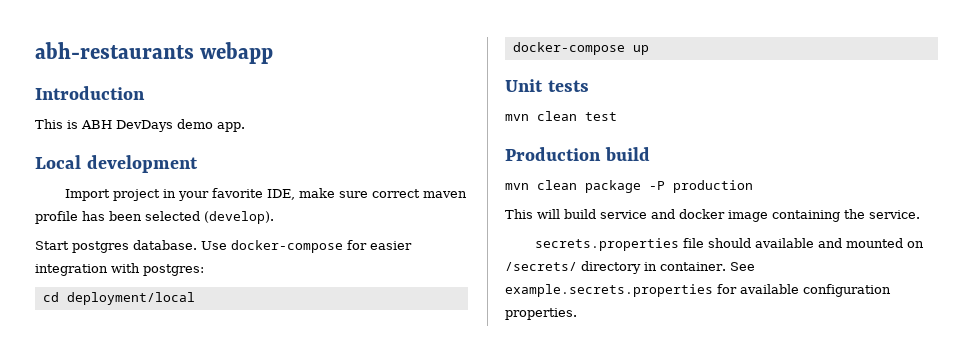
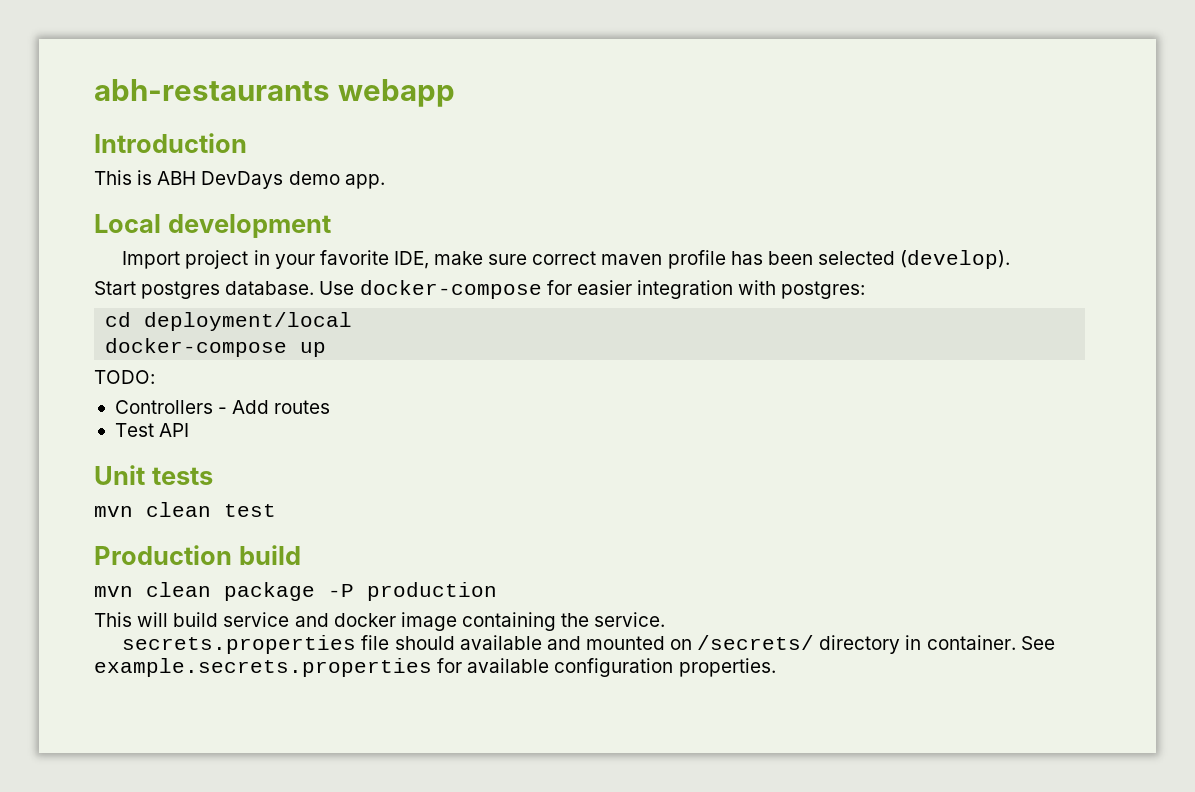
(649, 50) none -> [94,370,155,384] [114,400,331,414] [114,423,190,437] // TODO: // Controllers - Add routes // Test API

